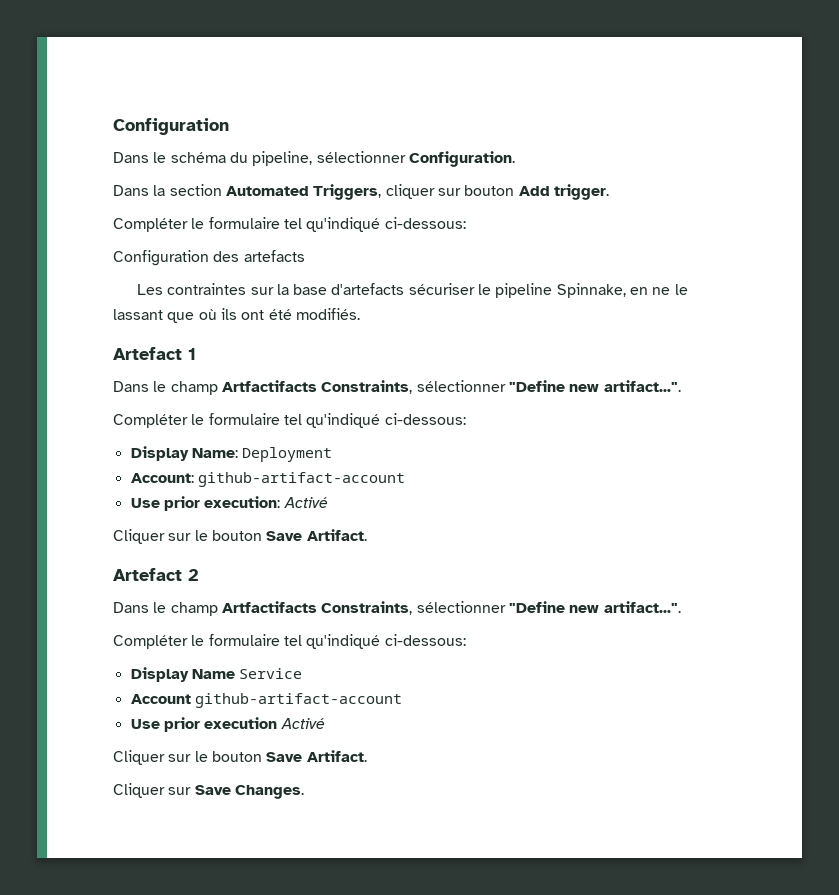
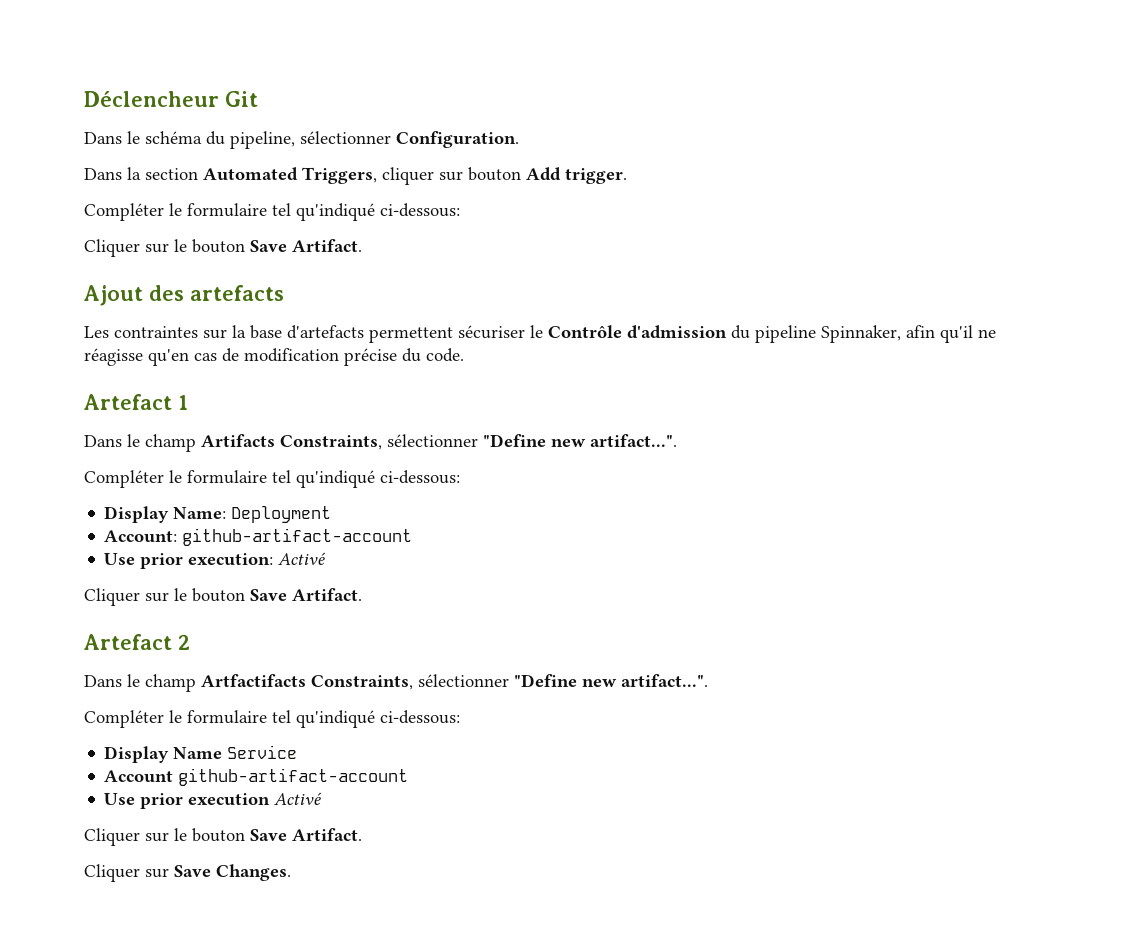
[113,118,229,135] Configuration -> [84,91,258,107] Déclencheur Git
[113,250,209,266] Configuration -> [84,239,362,257] [84,285,143,306] Cliquer sur le bouton Save Artifact. // Ajout
(405, 289) none -> [369,327,453,343] permettent
[495,283,688,298] [113,308,360,323] pipeline Spinnake, en ne le lassant que où ils ont été modifiés. -> [548,325,996,343] [84,348,464,366] Contrôle d'admission du pipeline Spinnaker, afin qu'il ne réagisse qu'en cas de modification précise du code.
[221,380,317,392] Artfactifacts -> [201,434,275,447] Artifacts

